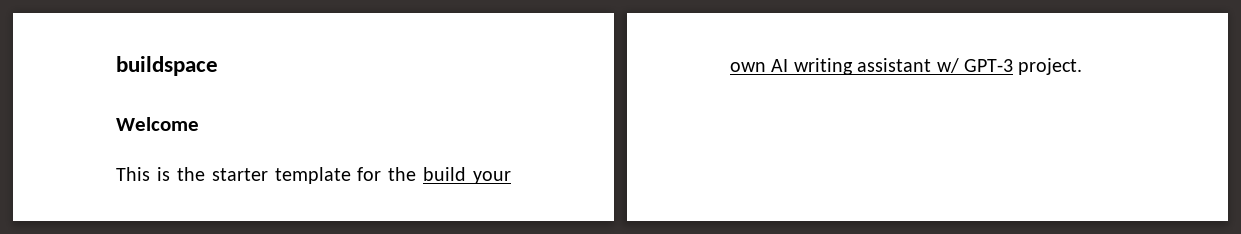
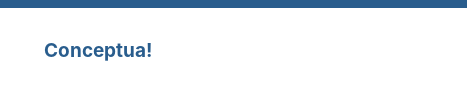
[116,56,218,76] [116,117,199,131] [116,167,511,184] [730,58,1083,75] buildspace // Welcome // This is the starter template for the build your own AI writing assistant w/ GPT-3 project. -> [44,43,152,61] Conceptua!

